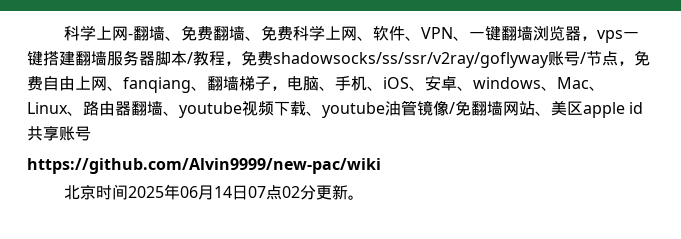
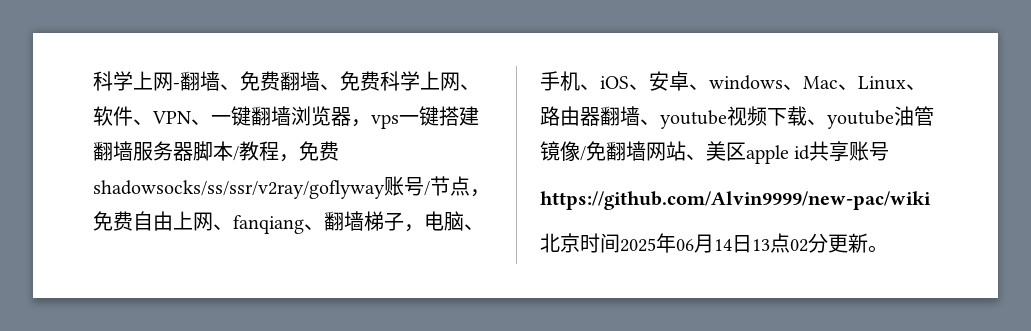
[247,186,266,198] 07 -> [752,239,770,251] 13

